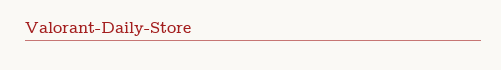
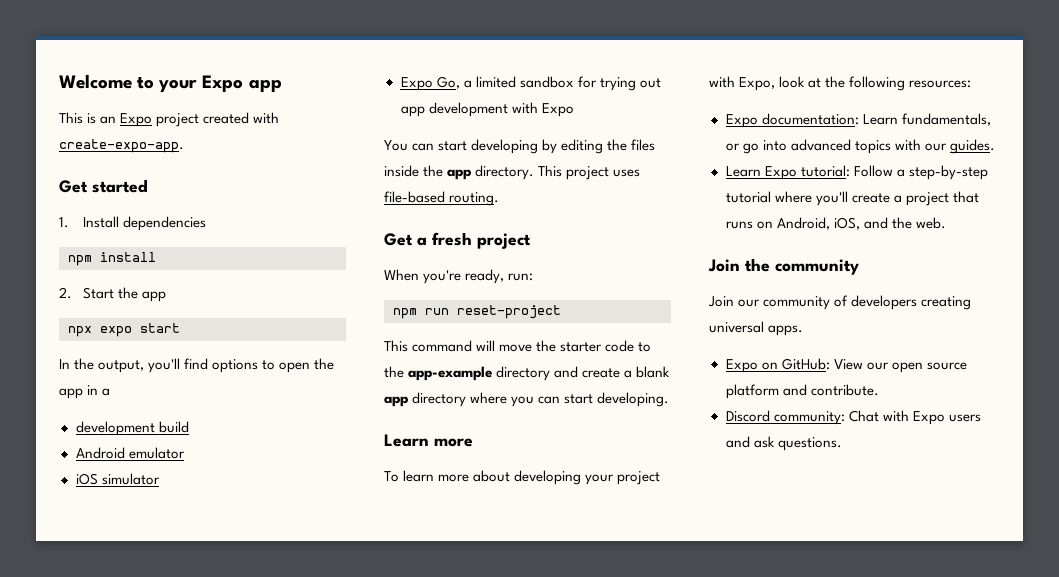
[25,22,191,36] Valorant-Daily-Store -> [59,74,282,92] [59,112,280,127] [59,139,184,153] [59,179,148,193] [59,216,206,231] [68,252,156,266] [59,287,166,302] [68,323,180,337] [59,358,335,373] [59,385,111,399] [75,421,189,436] [75,447,185,459] [75,473,160,485] [400,76,661,91] [400,102,574,117] [384,139,656,154] [384,165,641,180] [384,191,500,206] [384,232,531,249] [384,269,534,284] [393,305,561,319] [384,340,652,352] [384,366,671,381] [384,392,670,407] [384,434,473,447] [384,470,661,485] [709,76,972,91] [725,113,991,128] [725,139,995,154] [725,165,988,180] [725,191,979,206] [725,217,946,230] [708,258,859,275] [708,295,972,310] [709,321,804,336] [725,358,967,373] [725,384,879,399] [725,410,981,425] [725,436,842,451] Welcome to your Expo app // This is an Expo project created with create-expo-app. // Get started // 1. Install dependencies // npm install // 2. Start the app // npx expo start // In the output, you'll find options to open the app in a // development build // Android emulator // iOS simulator // Expo Go, a limited sandbox for trying out app development with Expo // You can start developing by editing the files inside the app directory. This project uses file-based routing. // Get a fresh project // When you're ready, run: // npm run reset-project // This command will move the starter code to the app-example directory and create a blank app directory where you can start developing. // Learn more // To learn more about developing your project with Expo, look at the following resources: // Expo documentation: Learn fundamentals, or go into advanced topics with our guides. // Learn Expo tutorial: Follow a step-by-step tutorial where you'll create a project that runs on Android, iOS, and the web. // Join the community // Join our community of developers creating universal apps. // Expo on GitHub: View our open source platform and contribute. // Discord community: Chat with Expo users and ask questions.

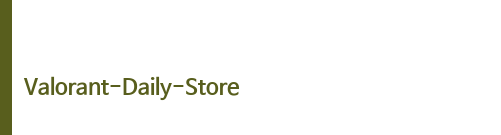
[59,74,282,92] [59,112,280,127] [59,139,184,153] [59,179,148,193] [59,216,206,231] [68,252,156,266] [59,287,166,302] [68,323,180,337] [59,358,335,373] [59,385,111,399] [75,421,189,436] [75,447,185,459] [75,473,160,485] [400,76,661,91] [400,102,574,117] [384,139,656,154] [384,165,641,180] [384,191,500,206] [384,232,531,249] [384,269,534,284] [393,305,561,319] [384,340,652,352] [384,366,671,381] [384,392,670,407] [384,434,473,447] [384,470,661,485] [709,76,972,91] [725,113,991,128] [725,139,995,154] [725,165,988,180] [725,191,979,206] [725,217,946,230] [708,258,859,275] [708,295,972,310] [709,321,804,336] [725,358,967,373] [725,384,879,399] [725,410,981,425] [725,436,842,451] Welcome to your Expo app // This is an Expo project created with create-expo-app. // Get started // 1. Install dependencies // npm install // 2. Start the app // npx expo start // In the output, you'll find options to open the app in a // development build // Android emulator // iOS simulator // Expo Go, a limited sandbox for trying out app development with Expo // You can start developing by editing the files inside the app directory. This project uses file-based routing. // Get a fresh project // When you're ready, run: // npm run reset-project // This command will move the starter code to the app-example directory and create a blank app directory where you can start developing. // Learn more // To learn more about developing your project with Expo, look at the following resources: // Expo documentation: Learn fundamentals, or go into advanced topics with our guides. // Learn Expo tutorial: Follow a step-by-step tutorial where you'll create a project that runs on Android, iOS, and the web. // Join the community // Join our community of developers creating universal apps. // Expo on GitHub: View our open source platform and contribute. // Discord community: Chat with Expo users and ask questions. -> [23,76,240,101] Valorant-Daily-Store

